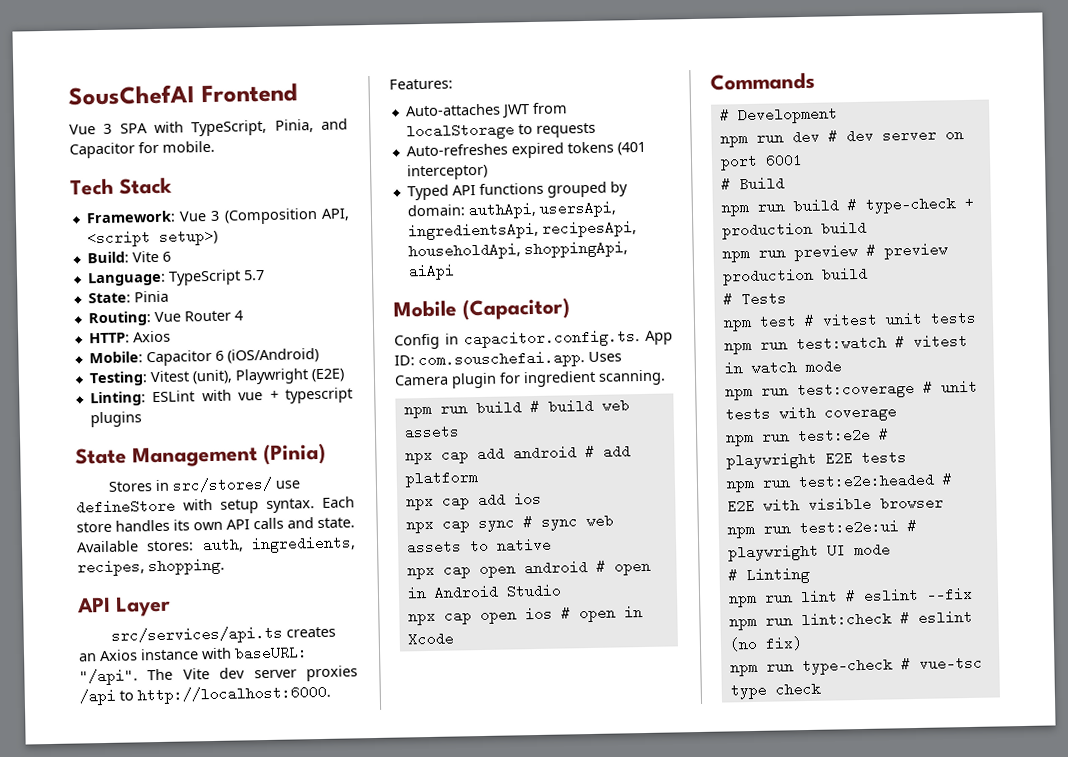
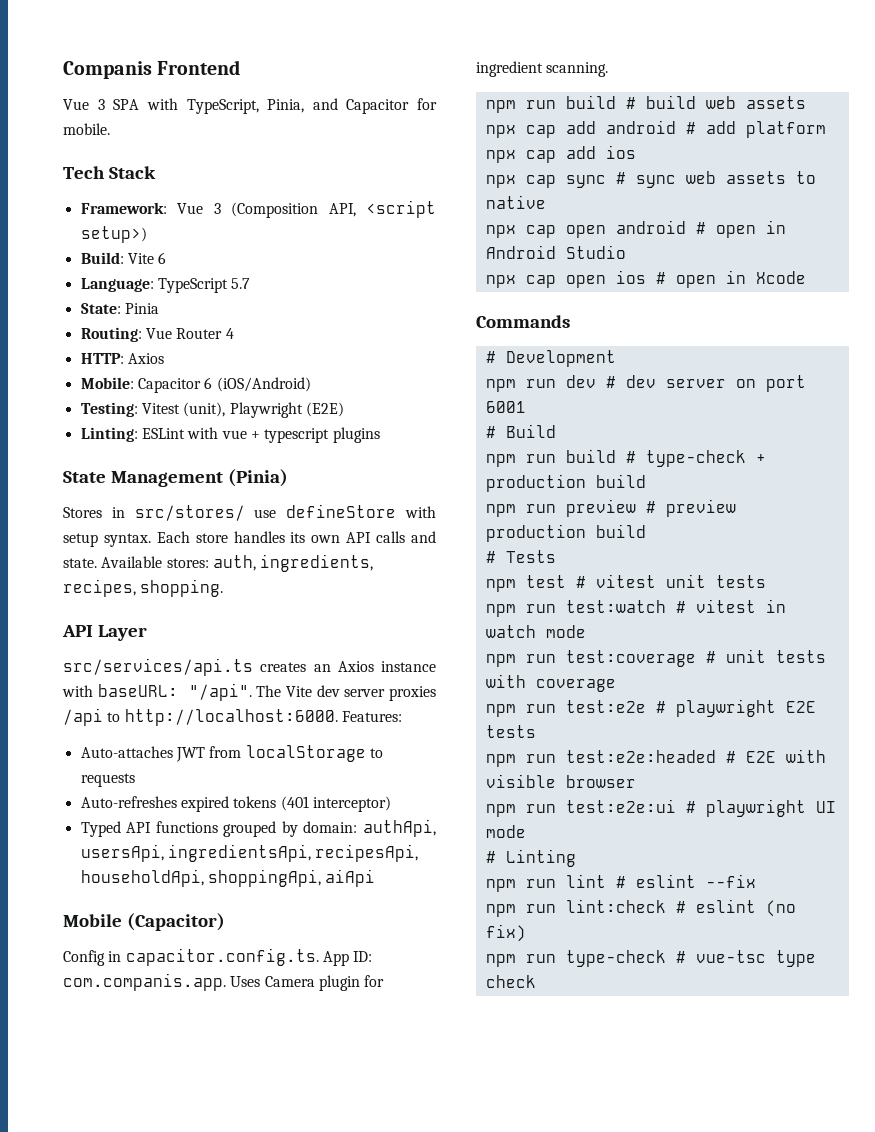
[68,84,195,106] SousChefAI -> [63,61,152,79] Companis
[418,350,585,370] com.souschefai.app. -> [63,973,226,991] com.companis.app.

